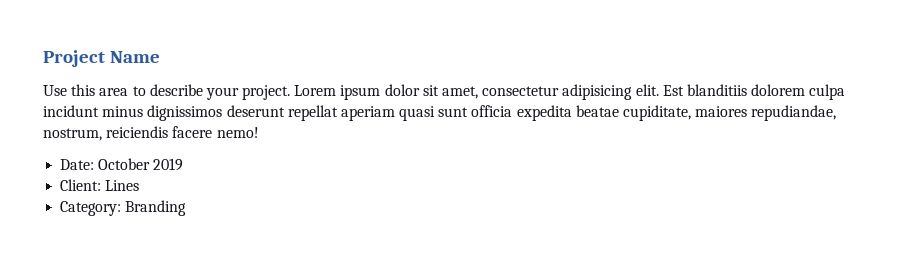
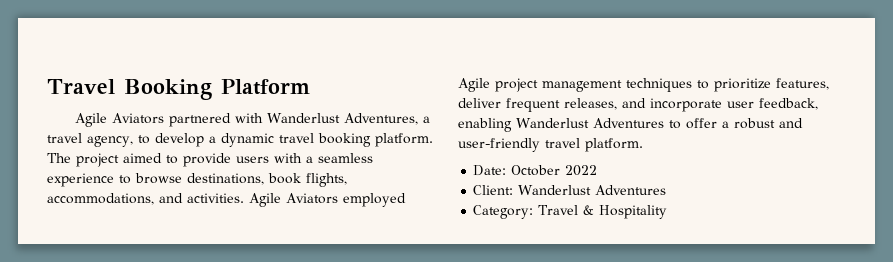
[43,50,161,67] [43,84,846,100] [43,105,837,121] [43,126,259,141] Project Name // Use this area to describe your project. Lorem ipsum dolor sit amet, consectetur adipisicing elit. Est blanditiis dolorem culpa incidunt minus dignissimos deserunt repellat aperiam quasi sunt officia expedita beatae cupiditate, maiores repudiandae, nostrum, reiciendis facere nemo! -> [47,79,310,100] [75,113,430,127] [47,133,433,147] [47,153,373,167] [47,173,347,187] [47,193,406,207] [458,78,829,92] [458,98,818,112] [458,118,803,132] [458,138,643,152] Travel Booking Platform // Agile Aviators partnered with Wanderlust Adventures, a travel agency, to develop a dynamic travel booking platform. The project aimed to provide users with a seamless experience to browse destinations, book flights, accommodations, and activities. Agile Aviators employed Agile project management techniques to prioritize features, deliver frequent releases, and incorporate user feedback, enabling Wanderlust Adventures to offer a robust and user-friendly travel platform.
[153,158,184,171] 2019 -> [565,165,598,176] 2022
[105,180,140,191] Lines -> [518,185,667,195] Wanderlust Adventures
[125,200,187,216] Branding -> [538,205,668,219] Travel & Hospitality

